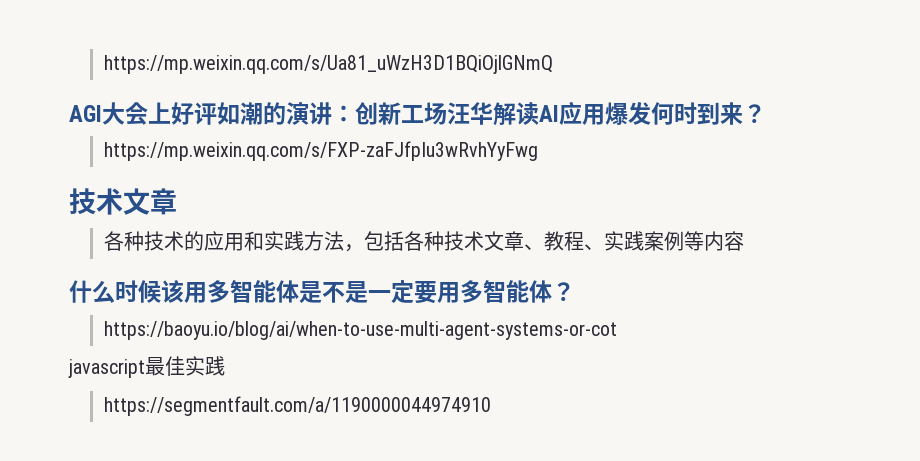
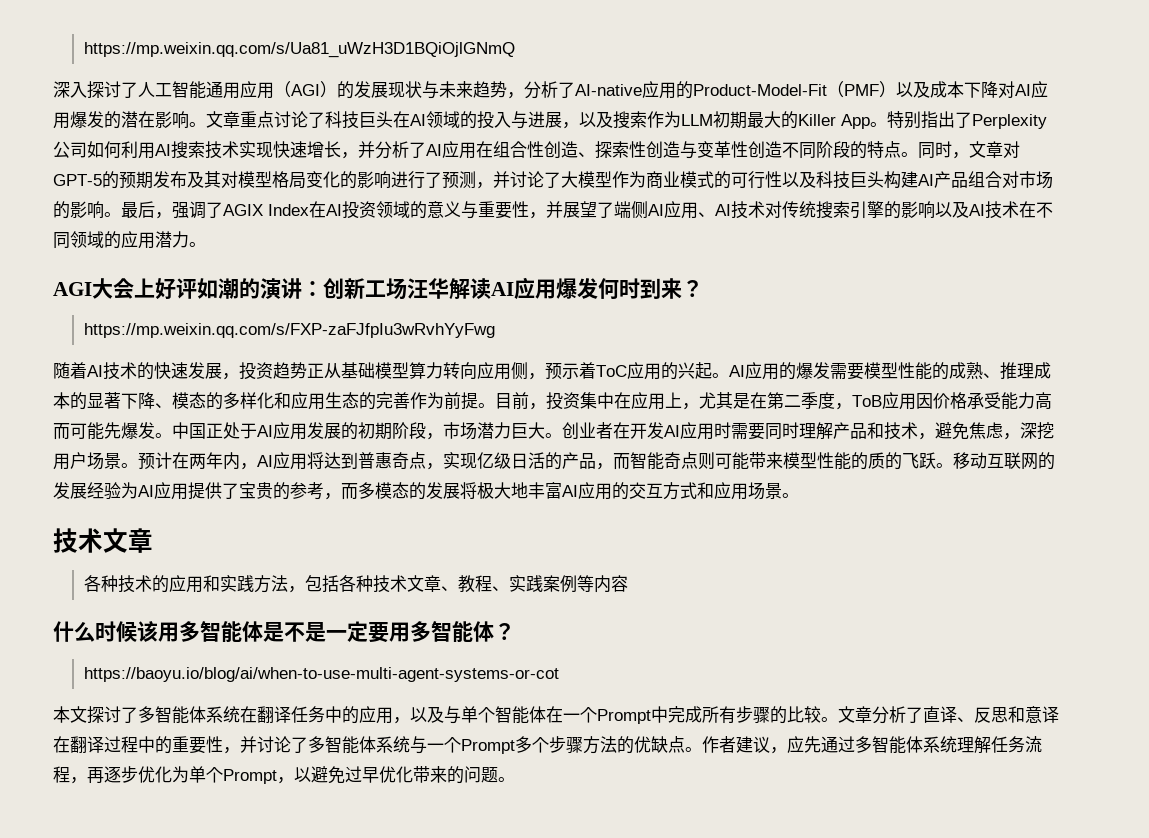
(553, 64) none -> [53,81,1048,99] [53,111,1047,129] [53,141,1020,159] [53,171,1053,189] [53,201,1053,219] [53,231,206,249] // 深入探讨了人工智能通用应用（AGI）的发展现状与未来趋势，分析了AI-native应用的Product-Model-Fit（PMF）以及成本下降对AI应用爆发的潜在影响。文章重点讨论了科技巨头在AI领域的投入与进展，以及搜索作为LLM初期最大的Killer App。特别指出了Perplexity公司如何利用AI搜索技术实现快速增长，并分析了AI应用在组合性创造、探索性创造与变革性创造不同阶段的特点。同时，文章对GPT-5的预期发布及其对模型格局变化的影响进行了预测，并讨论了大模型作为商业模式的可行性以及科技巨头构建AI产品组合对市场的影响。最后，强调了AGIX Index在AI投资领域的意义与重要性，并展望了端侧AI应用、AI技术对传统搜索引擎的影响以及AI技术在不同领域的应用潜力。
(538, 151) none -> [53,362,1051,380] [53,392,1052,410] [53,422,1054,440] [53,452,1055,470] [53,482,799,500] // 随着AI技术的快速发展，投资趋势正从基础模型算力转向应用侧，预示着ToC应用的兴起。AI应用的爆发需要模型性能的成熟、推理成本的显著下降、模态的多样化和应用生态的完善作为前提。目前，投资集中在应用上，尤其是在第二季度，ToB应用因价格承受能力高而可能先爆发。中国正处于AI应用发展的初期阶段，市场潜力巨大。创业者在开发AI应用时需要同时理解产品和技术，避免焦虑，深挖用户场景。预计在两年内，AI应用将达到普惠奇点，实现亿级日活的产品，而智能奇点则可能带来模型性能的质的飞跃。移动互联网的发展经验为AI应用提供了宝贵的参考，而多模态的发展将极大地丰富AI应用的交互方式和应用场景。
[68,356,225,378] [103,396,491,416] javascript最佳实践 // https://segmentfault.com/a/1190000044974910 -> [53,706,1059,724] [53,736,1042,754] [53,766,515,784] 本文探讨了多智能体系统在翻译任务中的应用，以及与单个智能体在一个Prompt中完成所有步骤的比较。文章分析了直译、反思和意译在翻译过程中的重要性，并讨论了多智能体系统与一个Prompt多个步骤方法的优缺点。作者建议，应先通过多智能体系统理解任务流程，再逐步优化为单个Prompt，以避免过早优化带来的问题。

